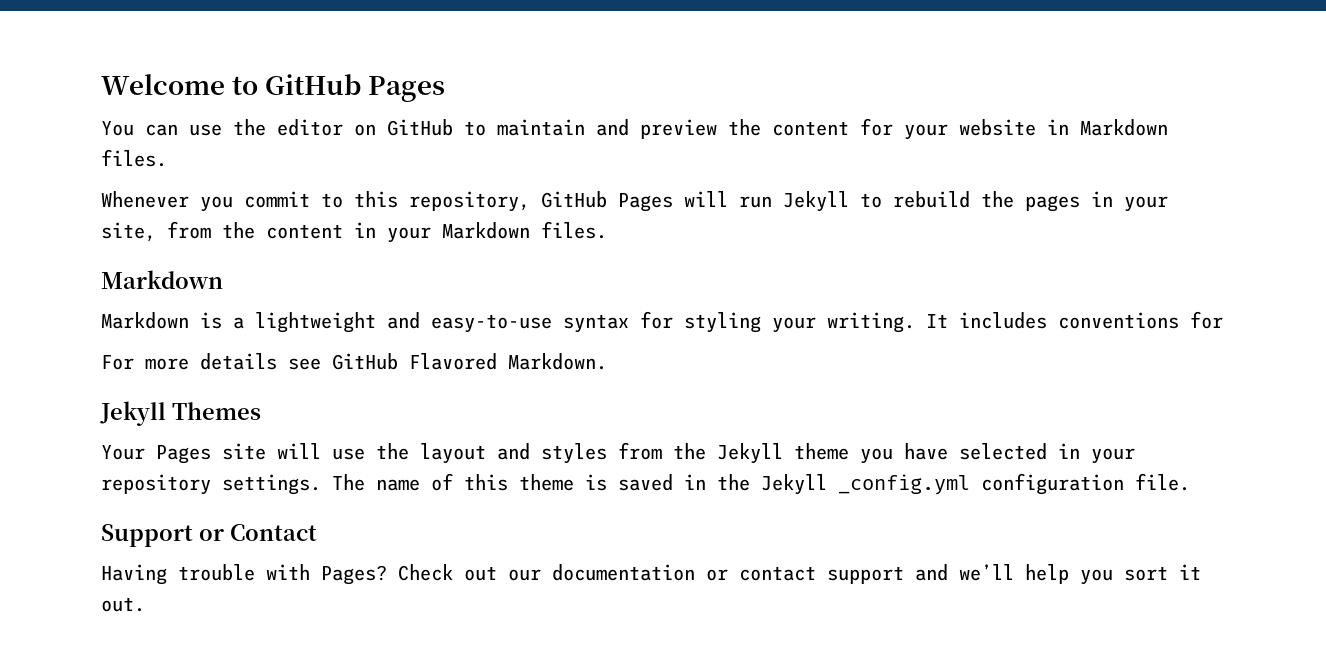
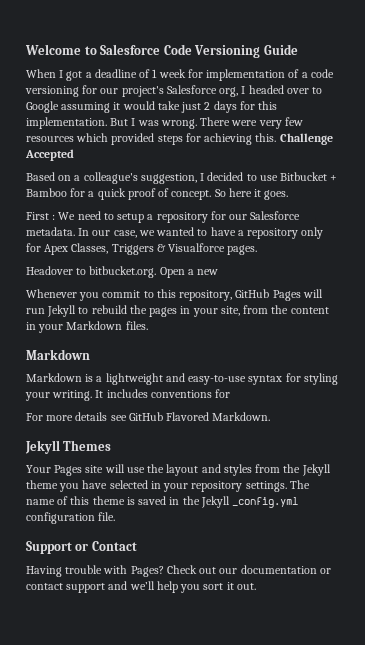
[265,74,446,102] [101,118,1168,140] [101,149,167,167] GitHub Pages // You can use the editor on GitHub to maintain and preview the content for your website in Markdown files. -> [100,44,298,58] [26,69,334,81] [25,85,323,97] [26,101,278,113] [26,117,303,129] [26,133,333,145] [25,149,74,161] [26,172,338,184] [26,188,289,200] [26,211,301,223] [26,227,324,239] [26,243,258,255] [26,266,219,278] Salesforce Code Versioning Guide // When I got a deadline of 1 week for implementation of a code versioning for our project's Salesforce org, I headed over to Google assuming it would take just 2 days for this implementation. But I was wrong. There were very few resources which provided steps for achieving this. Challenge Accepted // Based on a colleague's suggestion, I decided to use Bitbucket + Bamboo for a quick proof of concept. So here it goes. // First : We need to setup a repository for our Salesforce metadata. In our case, we wanted to have a repository only for Apex Classes, Triggers & Visualforce pages. // Headover to bitbucket.org. Open a new

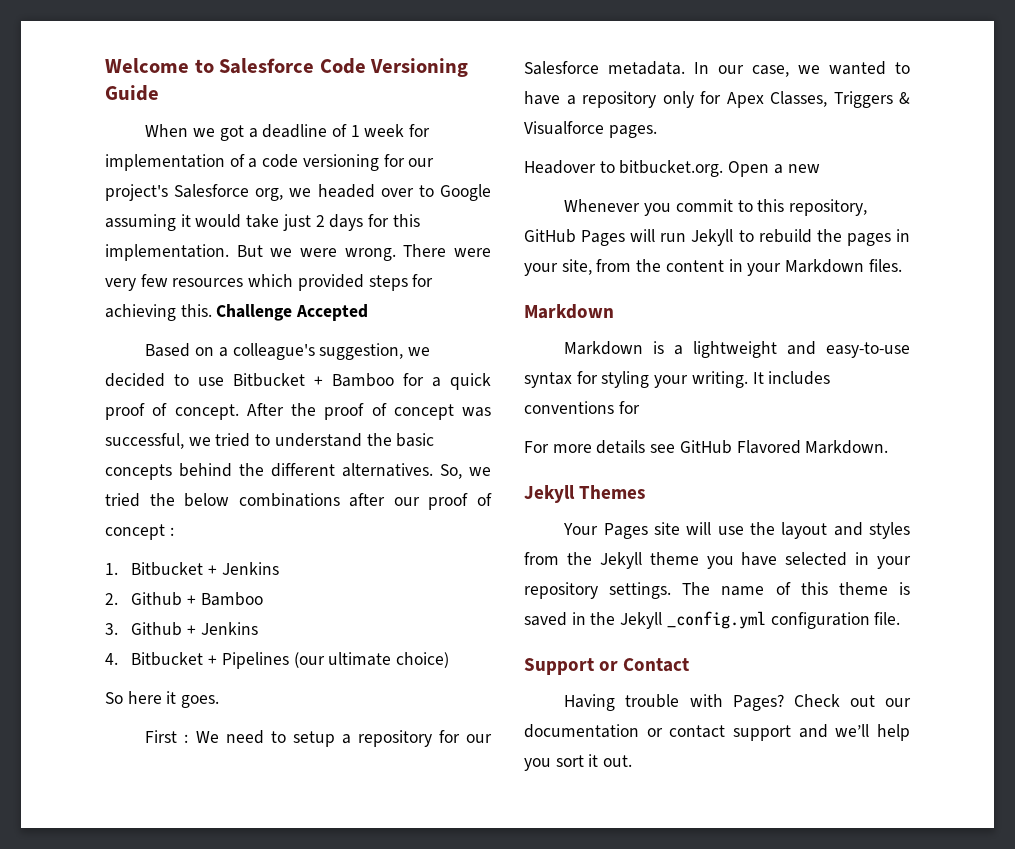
[59,70,64,78] I -> [193,128,216,137] we
[241,86,246,94] I -> [289,188,312,197] we
[131,118,159,126] I was -> [270,248,337,257] we were
[200,173,205,181] I -> [407,347,430,356] we
(212, 195) none -> [246,403,491,420] [105,433,435,449] [105,463,491,480] [105,493,492,510] [105,524,174,540] [105,562,279,576] [105,592,263,606] [105,622,258,636] [105,652,450,669] After the proof of concept was successful, we tried to understand the basic concepts behind the different alternatives. So, we tried the below combinations after our proof of concept : // 1. Bitbucket + Jenkins // 2. Github + Bamboo // 3. Github + Jenkins // 4. Bitbucket + Pipelines (our ultimate choice) //

